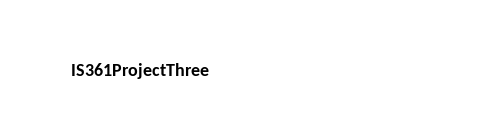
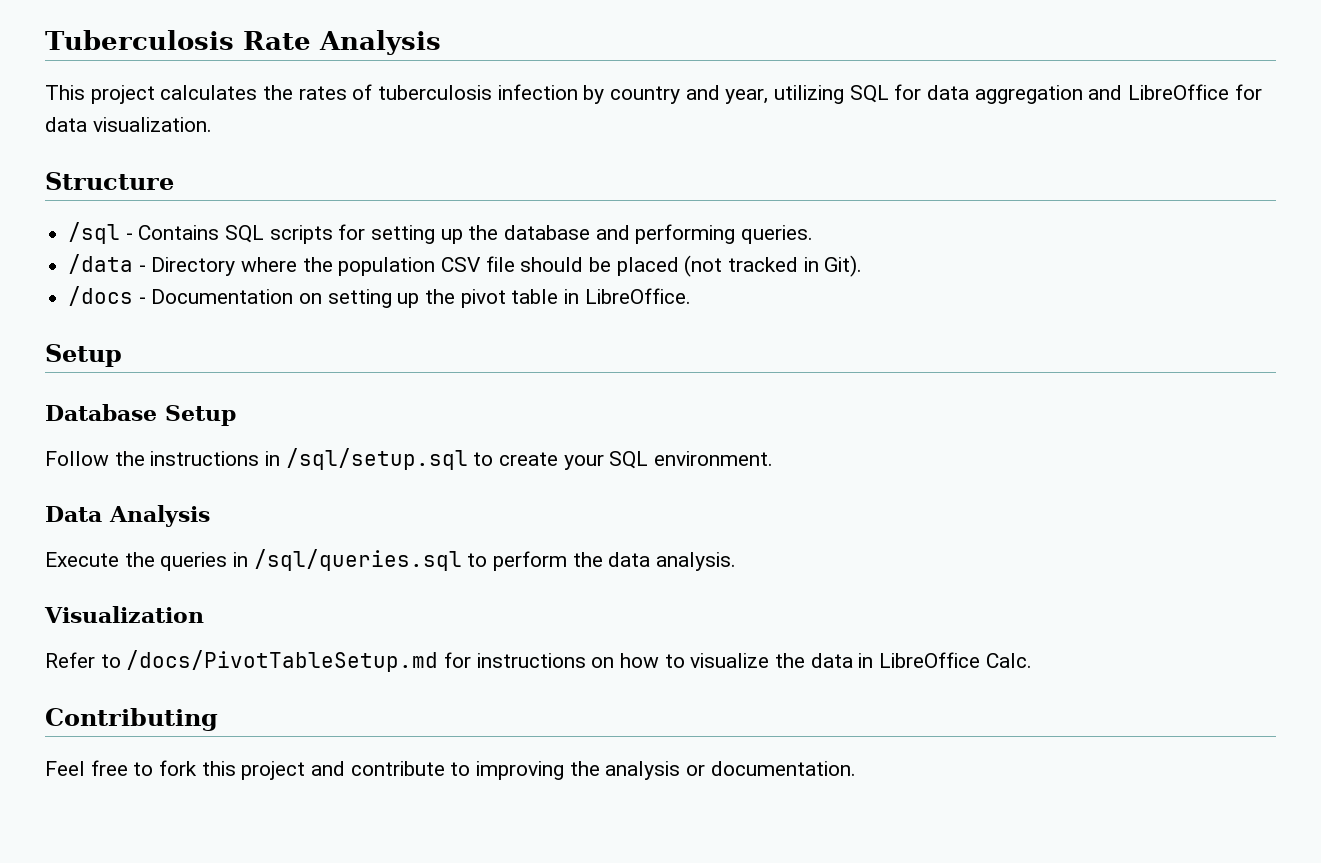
[71,63,209,79] IS361ProjectThree -> [45,30,441,55] [45,84,1262,104] [45,117,212,132] [45,172,174,190] [68,222,814,244] [68,254,863,277] [68,286,691,308] [45,344,122,367] [45,404,236,426] [45,448,774,470] [45,505,210,527] [45,549,737,571] [44,606,204,623] [45,650,1032,672] [45,708,218,731] [45,760,856,780] Tuberculosis Rate Analysis // This project calculates the rates of tuberculosis infection by country and year, utilizing SQL for data aggregation and LibreOffice for data visualization. // Structure // /sql - Contains SQL scripts for setting up the database and performing queries. // /data - Directory where the population CSV file should be placed (not tracked in Git). // /docs - Documentation on setting up the pivot table in LibreOffice. // Setup // Database Setup // Follow the instructions in /sql/setup.sql to create your SQL environment. // Data Analysis // Execute the queries in /sql/queries.sql to perform the data analysis. // Visualization // Refer to /docs/PivotTableSetup.md for instructions on how to visualize the data in LibreOffice Calc. // Contributing // Feel free to fork this project and contribute to improving the analysis or documentation.

